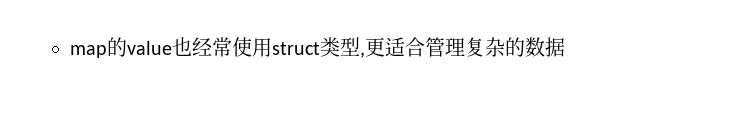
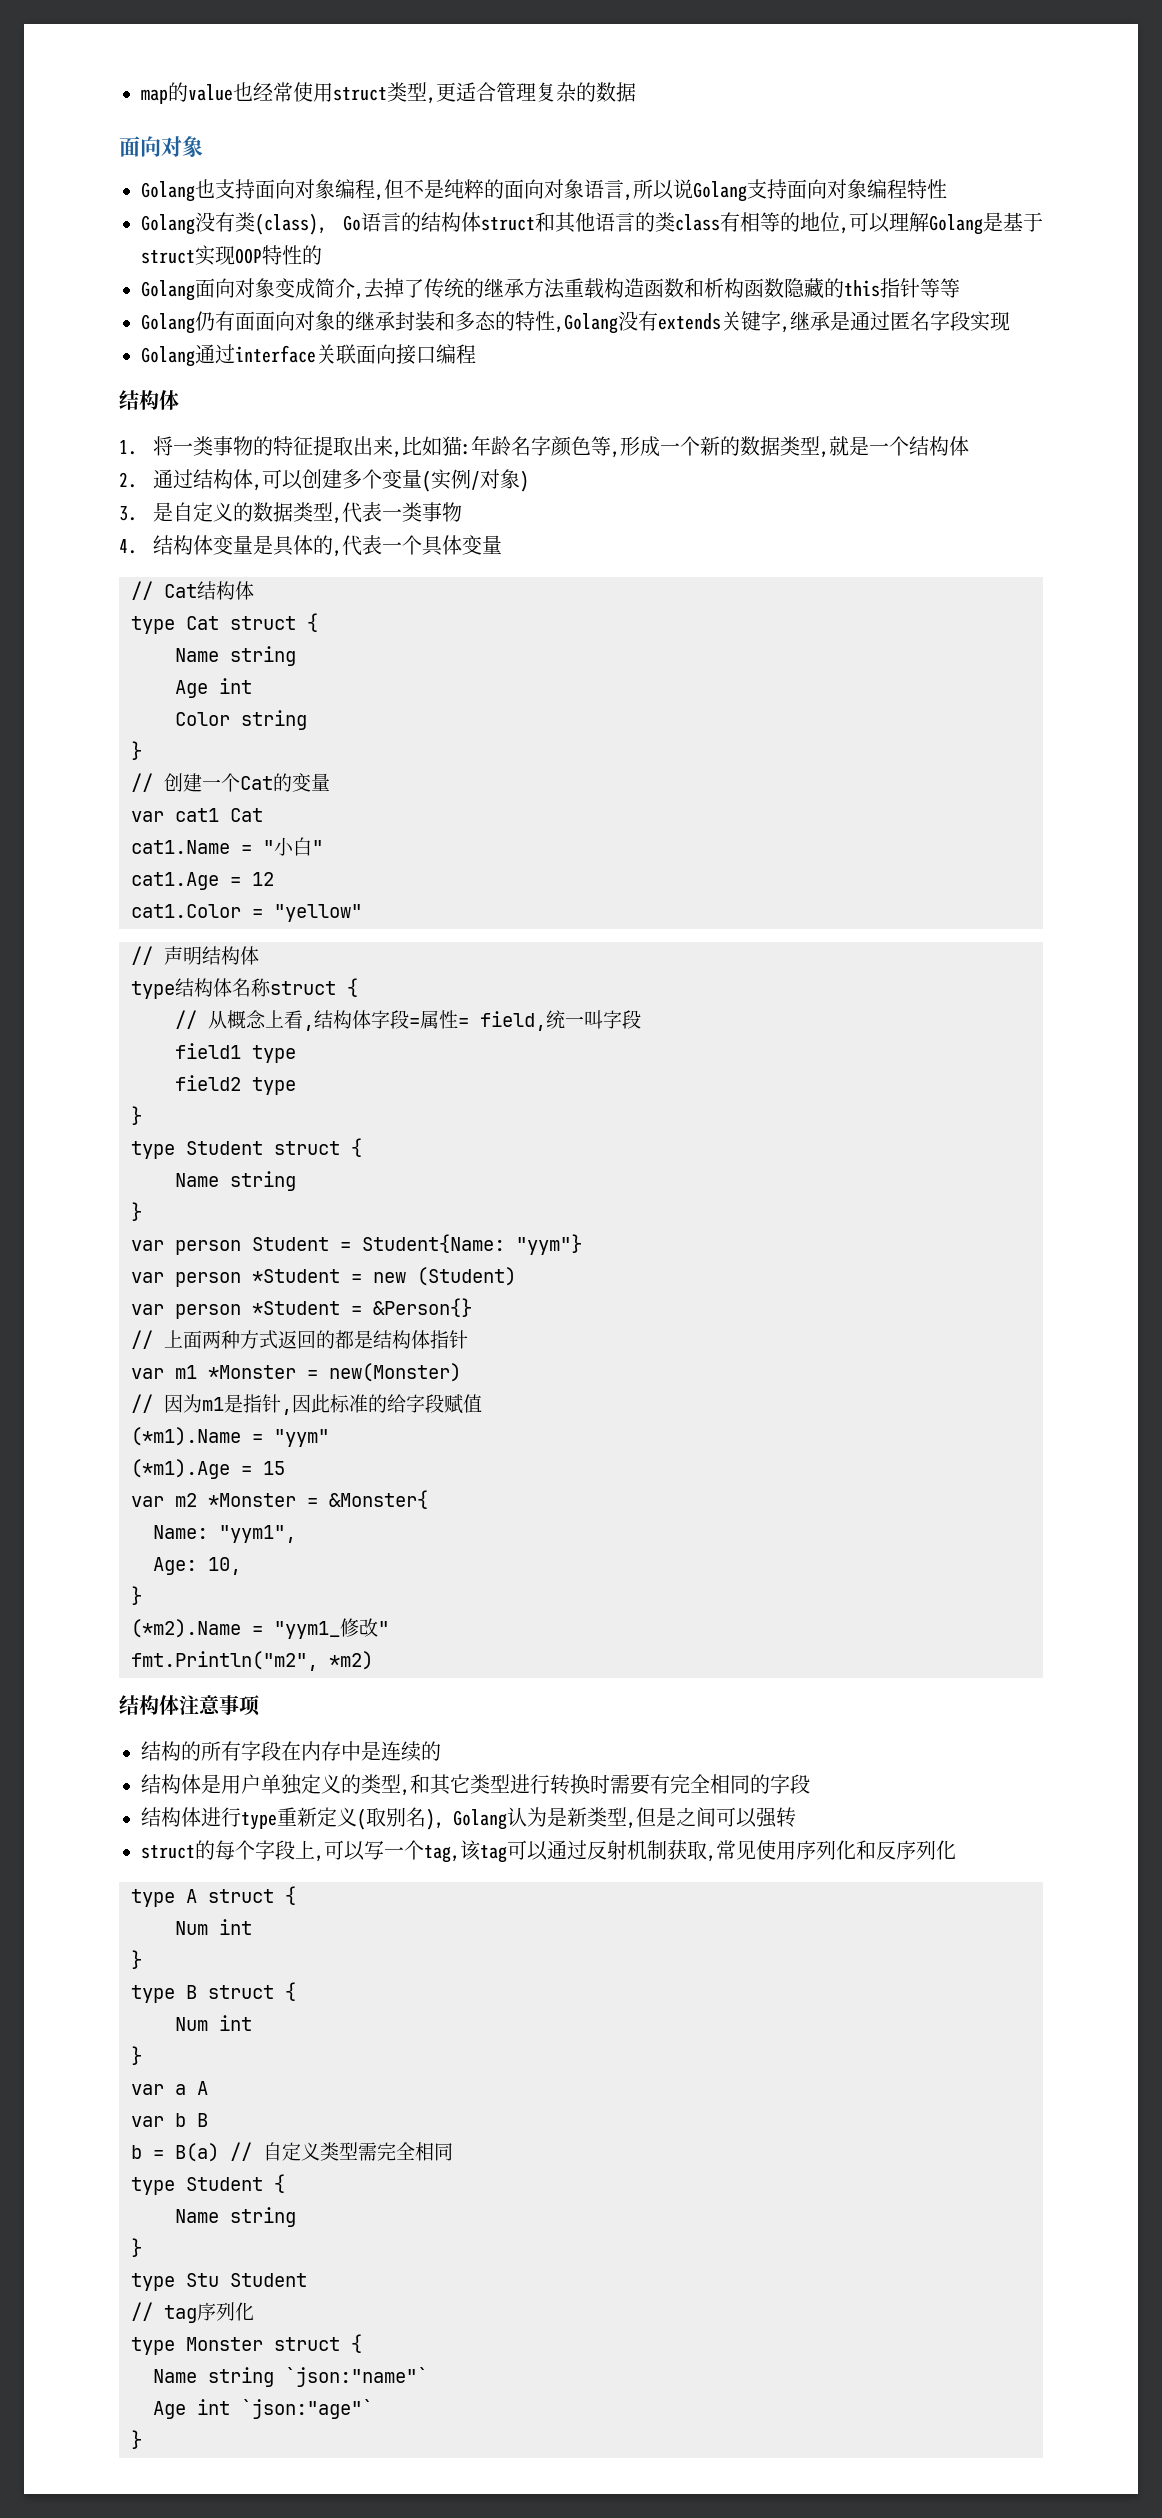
(565, 47) none -> [119,136,203,157] [141,179,947,202] [141,212,1043,235] [141,245,322,266] [141,278,960,301] [141,311,1010,334] [141,344,476,367] [119,390,179,410] [119,436,970,458] [119,469,530,492] [119,502,463,524] [119,535,503,557] [131,581,254,600] [131,613,318,634] [175,646,296,666] [175,678,252,698] [175,710,307,730] [131,741,142,760] [131,773,330,792] [131,808,263,822] [131,837,323,856] [131,872,274,890] [131,904,362,922] [131,946,259,965] [131,978,358,999] [175,1010,641,1031] [175,1043,296,1063] [175,1075,296,1095] [131,1106,142,1125] [131,1138,362,1159] [175,1171,296,1191] [131,1202,142,1221] [131,1234,582,1255] [131,1267,516,1287] [131,1298,472,1319] [131,1330,468,1349] [131,1363,461,1382] [131,1394,482,1415] [131,1427,329,1447] [131,1459,285,1479] [131,1490,428,1509] [153,1525,296,1543] [153,1557,241,1575] [131,1586,142,1605] [131,1618,389,1639] [131,1651,373,1671] [119,1695,260,1716] [141,1741,441,1762] [141,1774,810,1796] [141,1807,796,1830] [141,1840,956,1863] [131,1886,296,1907] [175,1919,252,1935] [131,1950,142,1969] [131,1982,296,2003] [175,2015,252,2031] [131,2046,142,2065] [131,2081,208,2095] [131,2113,208,2127] [131,2142,453,2162] [131,2174,285,2195] [175,2207,296,2227] [131,2238,142,2257] [131,2273,307,2291] [131,2302,254,2323] [131,2334,362,2355] [153,2367,428,2387] [153,2399,373,2419] [131,2430,142,2449] // 面向对象 // Golang也支持面向对象编程,但不是纯粹的面向对象语言,所以说Golang支持面向对象编程特性 // Golang没有类(class), Go语言的结构体struct和其他语言的类class有相等的地位,可以理解Golang是基于struct实现OOP特性的 // Golang面向对象变成简介,去掉了传统的继承方法重载构造函数和析构函数隐藏的this指针等等 // Golang仍有面面向对象的继承封装和多态的特性,Golang没有extends关键字,继承是通过匿名字段实现 // Golang通过interface关联面向接口编程 // 结构体 // 1.将一类事物的特征提取出来,比如猫:年龄名字颜色等,形成一个新的数据类型,就是一个结构体 // 2.通过结构体,可以创建多个变量(实例/对象) // 3.是自定义的数据类型,代表一类事物 // 4.结构体变量是具体的,代表一个具体变量 // // Cat结构体 // type Cat struct { // Name string // Age int // Color string // } // // 创建一个Cat的变量 // var cat1 Cat // cat1.Name = "小白" // cat1.Age = 12 // cat1.Color = "yellow" // // 声明结构体 // type结构体名称struct { // // 从概念上看,结构体字段=属性= field,统一叫字段 // field1 type // field2 type // } // type Student struct { // Name string // } // var person Student = Student{Name: "yym"} // var person *Student = new (Student) // var person *Student = &Person{} // // 上面两种方式返回的都是结构体指针 // var m1 *Monster = new(Monster) // // 因为m1是指针,因此标准的给字段赋值 // (*m1).Name = "yym" // (*m1).Age = 15 // var m2 *Monster = &Monster{ // Name: "yym1", // Age: 10, // } // (*m2).Name = "yym1_修改" // fmt.Println("m2", *m2) // 结构体注意事项 // 结构的所有字段在内存中是连续的 // 结构体是用户单独定义的类型,和其它类型进行转换时需要有完全相同的字段 // 结构体进行type重新定义(取别名), Golang认为是新类型,但是之间可以强转 // struct的每个字段上,可以写一个tag,该tag可以通过反射机制获取,常见使用序列化和反序列化 // type A struct { // Num int // } // type B struct { // Num int // } // var a A // var b B // b = B(a) // 自定义类型需完全相同 // type Student { // Name string // } // type Stu Student // // tag序列化 // type Monster struct { // Name string `json:"name"` // Age int `json:"age"` // }

